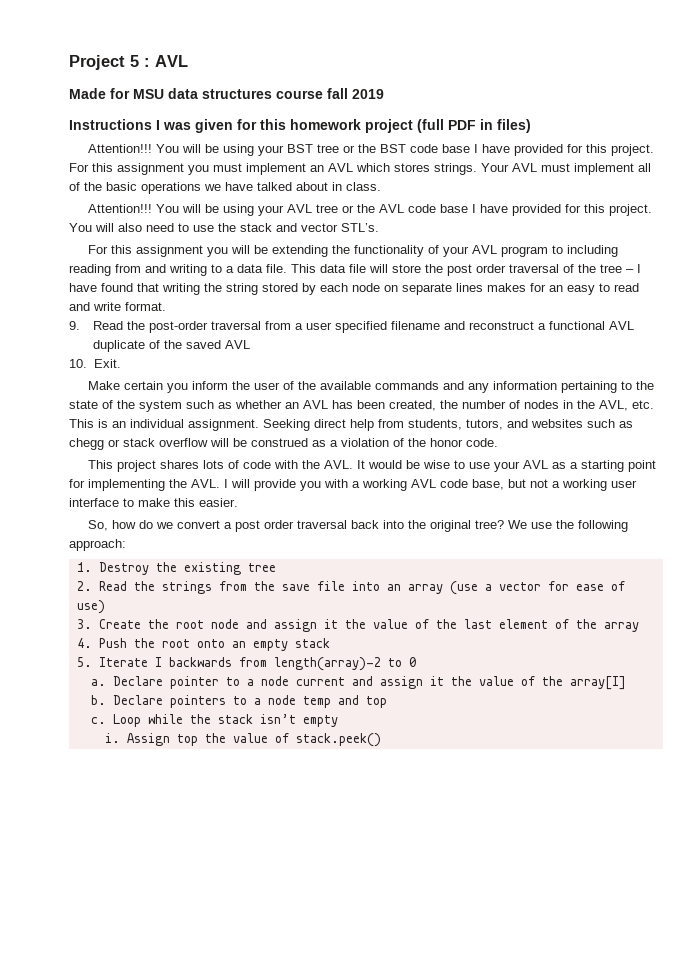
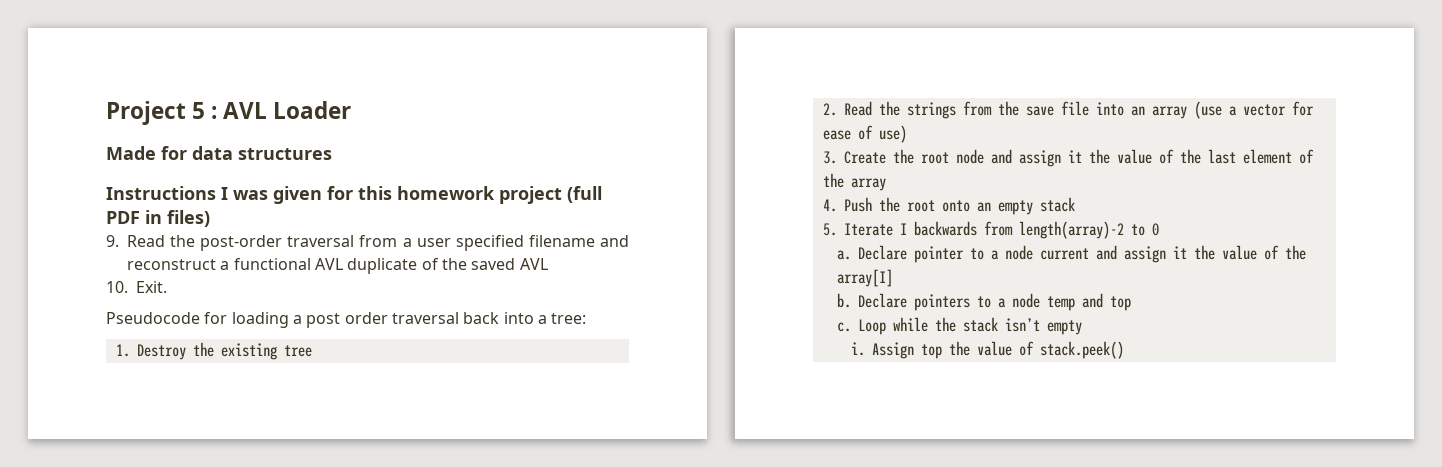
(188, 61) none -> [273,101,352,119] Loader
[133,89,164,99] MSU -> (187, 153) none
[276,88,384,99] course fall 2019 -> (332, 154) none
[88,144,655,156] [69,163,651,175] [69,182,381,194] [88,204,653,216] [69,223,379,232] [88,245,619,257] [69,264,641,276] [69,283,639,295] [69,302,166,311] // Attention!!! You will be using your BST tree or the BST code base I have provided for this project. For this assignment you must implement an AVL which stores strings. Your AVL must implement all of the basic operations we have talked about in class. // Attention!!! You will be using your AVL tree or the AVL code base I have provided for this project. You will also need to use the stack and vector STL’s. // For this assignment you will be extending the functionality of your AVL program to including reading from and writing to a data file. This data file will store the post order traversal of the tree – I have found that writing the string stored by each node on separate lines makes for an easy to read and write format. -> (210, 218) none
[88,381,655,393] [69,400,654,412] [69,419,633,431] [69,438,498,450] [88,460,657,472] [69,479,637,491] [69,498,238,507] [88,520,221,531] Make certain you inform the user of the available commands and any information pertaining to the state of the system such as whether an AVL has been created, the number of nodes in the AVL, etc. This is an individual assignment. Seeking direct help from students, tutors, and websites such as chegg or stack overflow will be construed as a violation of the honor code. // This project shares lots of code with the AVL. It would be wise to use your AVL as a starting point for implementing the AVL. I will provide you with a working AVL code base, but not a working user interface to make this easier. // So, how do we convert -> [106,312,289,328] Pseudocode for loading
[408,520,629,532] [69,539,126,551] the original tree? We use the following approach: -> [537,313,587,324] a tree:

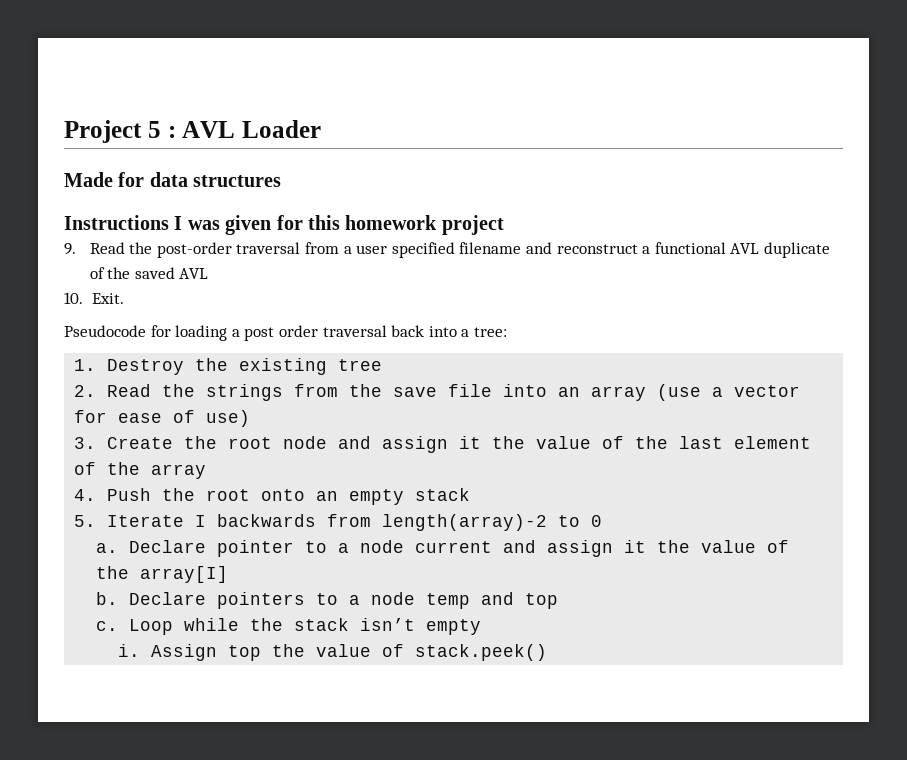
[567,186,602,203] [106,210,210,227] (full PDF in files) -> (504, 225) none

